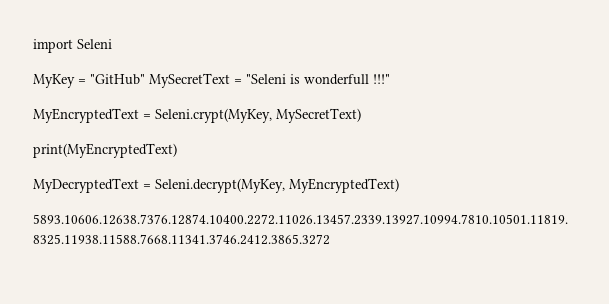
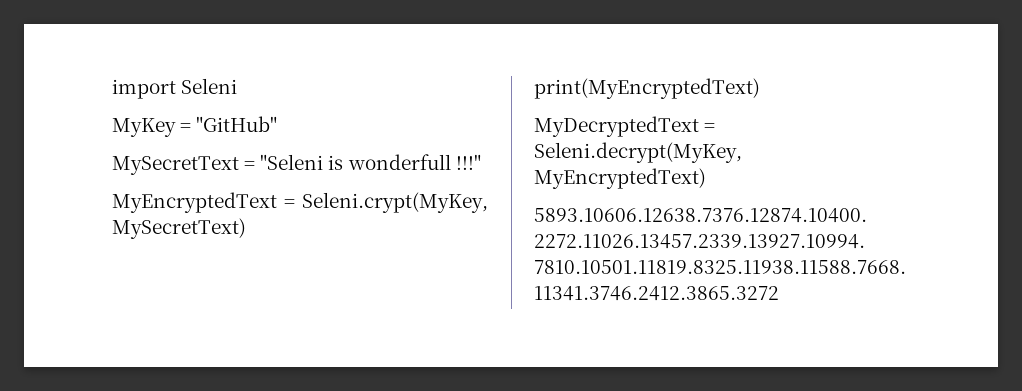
(145, 79) none -> (278, 124) //

